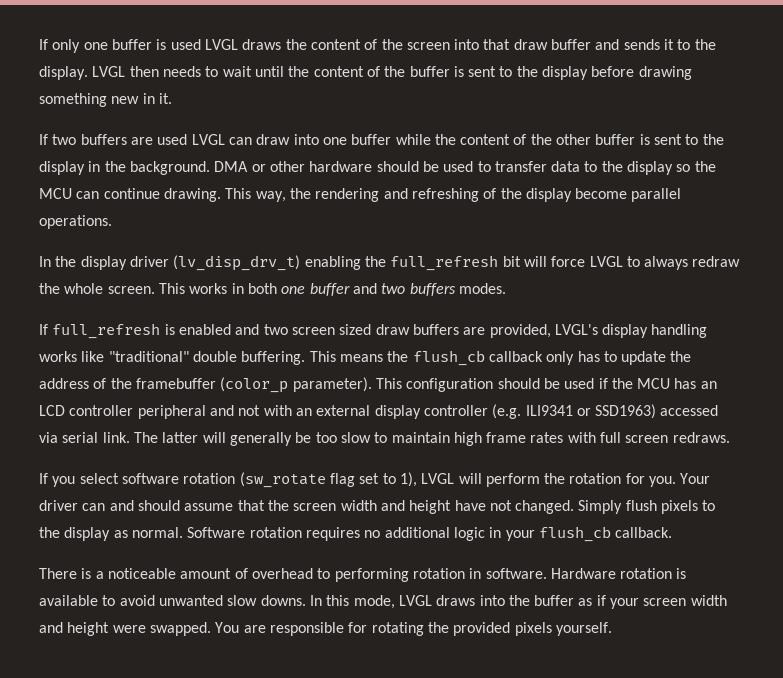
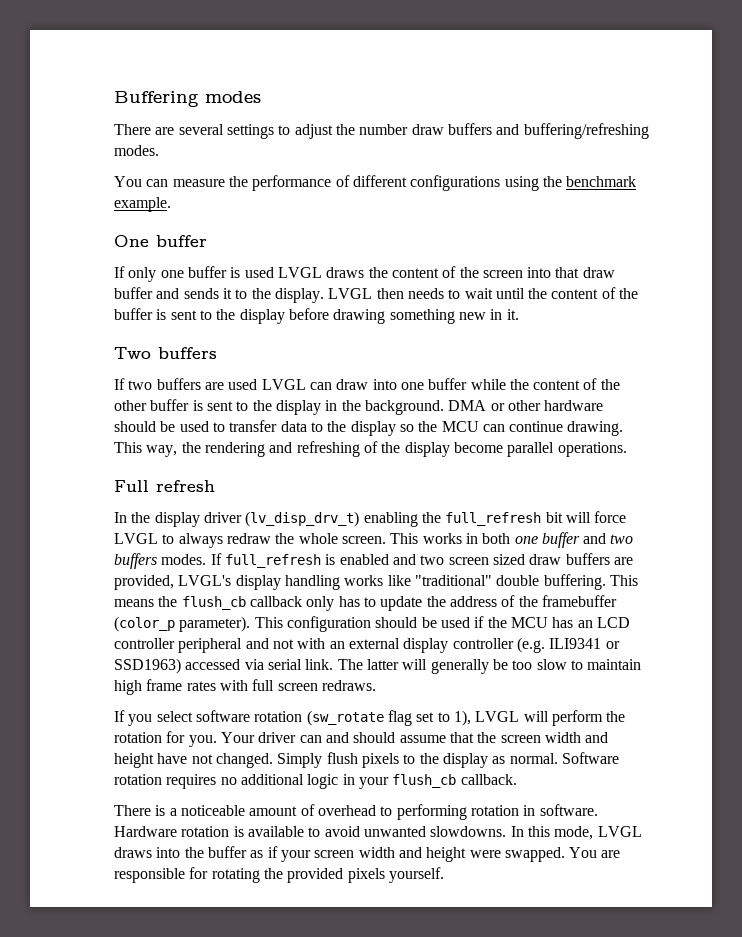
(39, 44) none -> [114,91,261,107] [114,123,649,139] [114,145,159,156] [114,175,637,191] [114,197,171,212] [114,235,207,247] Buffering modes // There are several settings to adjust the number draw buffers and buffering/refreshing modes. // You can measure the performance of different configurations using the benchmark example. // One buffer //
(172, 98) none -> [114,347,217,359] // Two buffers
(112, 222) none -> [114,480,215,492] // Full refresh
(506, 288) // -> (207, 559) none
[227,595,306,606] slow downs. -> [430,826,507,837] slowdowns.

